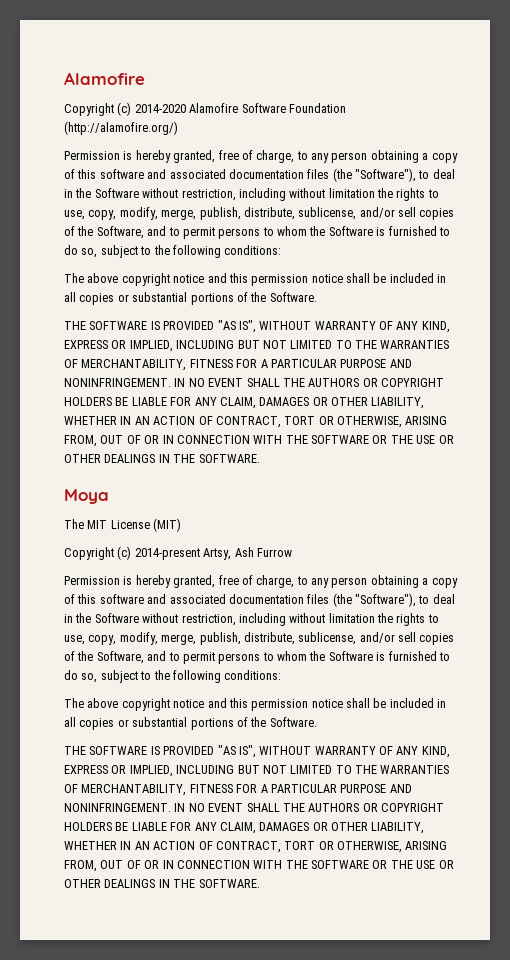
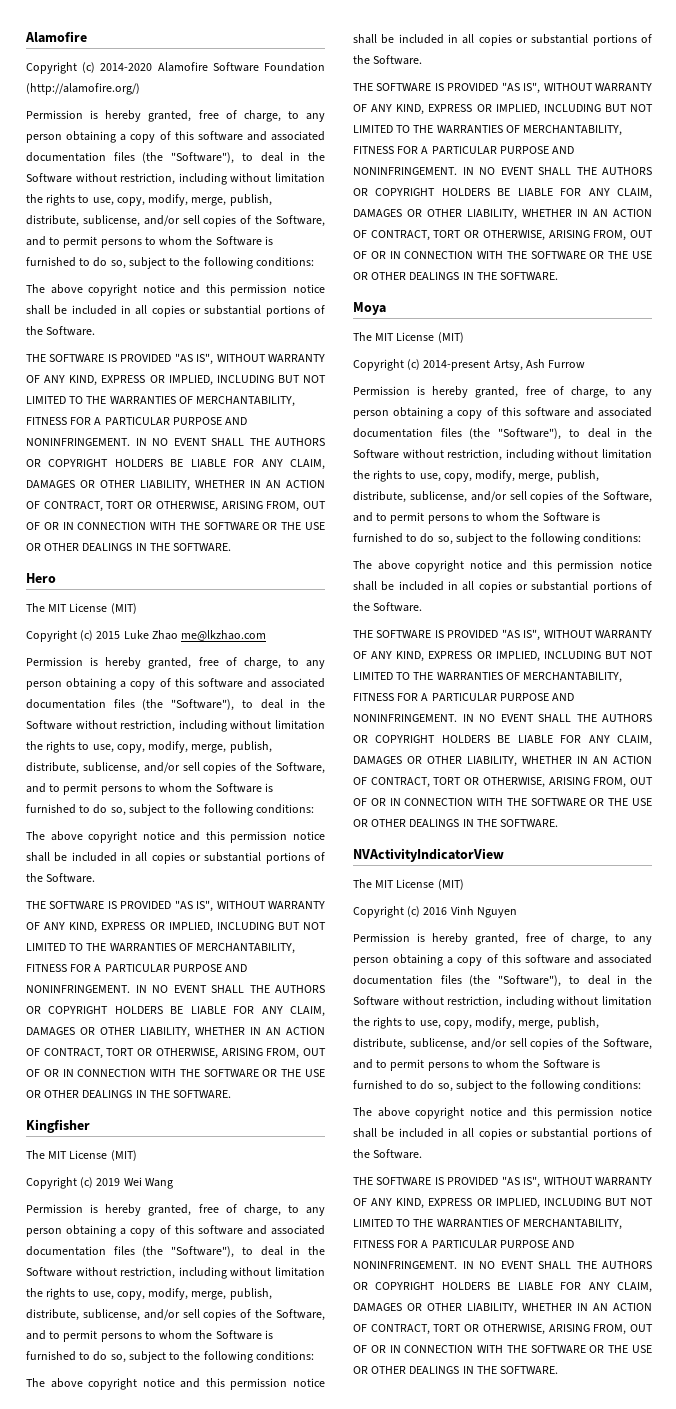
(260, 458) none -> [26,573,56,583] [26,603,137,614] [26,630,267,642] [26,657,325,669] [26,678,325,690] [26,699,325,711] [26,720,325,732] [26,741,272,753] [26,762,325,774] [26,783,273,795] [26,804,314,816] [26,831,325,843] [26,852,325,864] [26,873,96,883] [26,900,325,912] [26,922,326,933] [26,943,296,954] [26,964,248,972] [26,985,325,993] [26,1006,325,1017] [26,1027,325,1038] [26,1048,327,1059] [26,1069,325,1077] [26,1090,232,1098] [26,1119,90,1133] [26,1150,137,1161] [26,1177,173,1189] [26,1204,325,1216] [26,1225,325,1237] [26,1246,325,1258] [26,1267,325,1279] [26,1288,272,1300] [26,1309,325,1321] [26,1330,273,1342] [26,1351,314,1363] [26,1378,325,1390] [353,34,652,46] [353,55,423,65] [353,82,652,94] [353,104,653,115] [353,125,623,136] [353,146,575,154] [353,167,652,175] [353,188,652,199] [353,209,652,220] [353,230,653,241] [353,251,652,259] [353,272,559,280] // Hero // The MIT License (MIT) // Copyright (c) 2015 Luke Zhao me@lkzhao.com // Permission is hereby granted, free of charge, to any person obtaining a copy of this software and associated documentation files (the "Software"), to deal in the Software without restriction, including without limitation the rights to use, copy, modify, merge, publish, distribute, sublicense, and/or sell copies of the Software, and to permit persons to whom the Software is furnished to do so, subject to the following conditions: // The above copyright notice and this permission notice shall be included in all copies or substantial portions of the Software. // THE SOFTWARE IS PROVIDED "AS IS", WITHOUT WARRANTY OF ANY KIND, EXPRESS OR IMPLIED, INCLUDING BUT NOT LIMITED TO THE WARRANTIES OF MERCHANTABILITY, FITNESS FOR A PARTICULAR PURPOSE AND NONINFRINGEMENT. IN NO EVENT SHALL THE AUTHORS OR COPYRIGHT HOLDERS BE LIABLE FOR ANY CLAIM, DAMAGES OR OTHER LIABILITY, WHETHER IN AN ACTION OF CONTRACT, TORT OR OTHERWISE, ARISING FROM, OUT OF OR IN CONNECTION WITH THE SOFTWARE OR THE USE OR OTHER DEALINGS IN THE SOFTWARE. // Kingfisher // The MIT License (MIT) // Copyright (c) 2019 Wei Wang // Permission is hereby granted, free of charge, to any person obtaining a copy of this software and associated documentation files (the "Software"), to deal in the Software without restriction, including without limitation the rights to use, copy, modify, merge, publish, distribute, sublicense, and/or sell copies of the Software, and to permit persons to whom the Software is furnished to do so, subject to the following conditions: // The above copyright notice and this permission notice shall be included in all copies or substantial portions of the Software. // THE SOFTWARE IS PROVIDED "AS IS", WITHOUT WARRANTY OF ANY KIND, EXPRESS OR IMPLIED, INCLUDING BUT NOT LIMITED TO THE WARRANTIES OF MERCHANTABILITY, FITNESS FOR A PARTICULAR PURPOSE AND NONINFRINGEMENT. IN NO EVENT SHALL THE AUTHORS OR COPYRIGHT HOLDERS BE LIABLE FOR ANY CLAIM, DAMAGES OR OTHER LIABILITY, WHETHER IN AN ACTION OF CONTRACT, TORT OR OTHERWISE, ARISING FROM, OUT OF OR IN CONNECTION WITH THE SOFTWARE OR THE USE OR OTHER DEALINGS IN THE SOFTWARE.
(260, 883) none -> [353,848,504,862] [353,879,464,890] [353,906,517,918] [353,933,652,945] [353,954,652,966] [353,975,652,987] [353,996,652,1008] [353,1017,599,1029] [353,1038,652,1050] [353,1059,600,1071] [353,1080,641,1092] [353,1107,652,1119] [353,1128,652,1140] [353,1149,423,1159] [353,1176,652,1188] [353,1198,653,1209] [353,1219,623,1230] [353,1240,575,1248] [353,1261,652,1269] [353,1282,652,1293] [353,1303,652,1314] [353,1324,653,1335] [353,1345,652,1353] [353,1366,559,1374] // NVActivityIndicatorView // The MIT License (MIT) // Copyright (c) 2016 Vinh Nguyen // Permission is hereby granted, free of charge, to any person obtaining a copy of this software and associated documentation files (the "Software"), to deal in the Software without restriction, including without limitation the rights to use, copy, modify, merge, publish, distribute, sublicense, and/or sell copies of the Software, and to permit persons to whom the Software is furnished to do so, subject to the following conditions: // The above copyright notice and this permission notice shall be included in all copies or substantial portions of the Software. // THE SOFTWARE IS PROVIDED "AS IS", WITHOUT WARRANTY OF ANY KIND, EXPRESS OR IMPLIED, INCLUDING BUT NOT LIMITED TO THE WARRANTIES OF MERCHANTABILITY, FITNESS FOR A PARTICULAR PURPOSE AND NONINFRINGEMENT. IN NO EVENT SHALL THE AUTHORS OR COPYRIGHT HOLDERS BE LIABLE FOR ANY CLAIM, DAMAGES OR OTHER LIABILITY, WHETHER IN AN ACTION OF CONTRACT, TORT OR OTHERWISE, ARISING FROM, OUT OF OR IN CONNECTION WITH THE SOFTWARE OR THE USE OR OTHER DEALINGS IN THE SOFTWARE.

